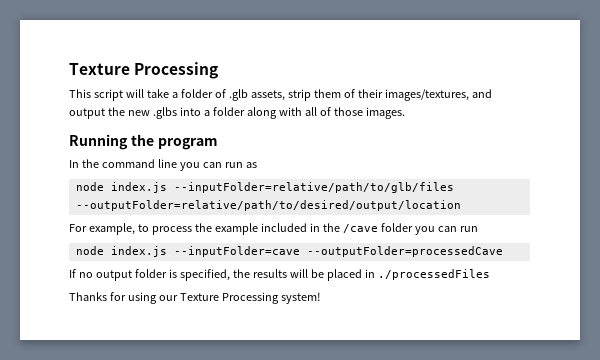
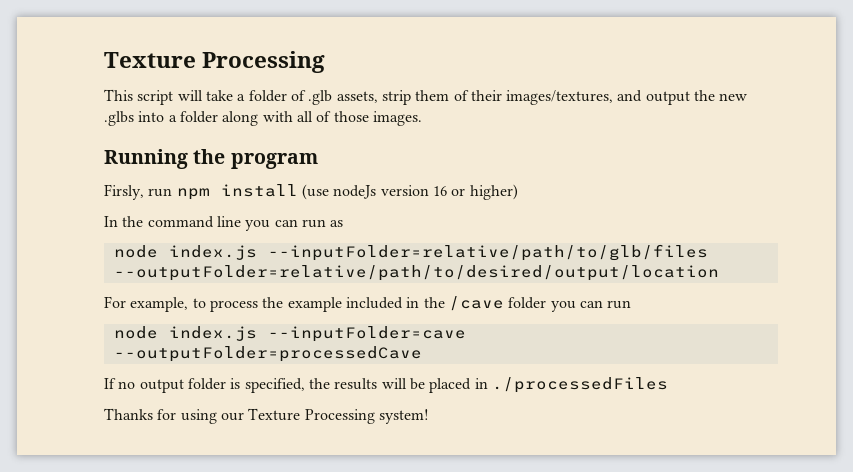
(218, 144) none -> [104,184,518,200] // Firsly, run npm install (use nodeJs version 16 or higher)

